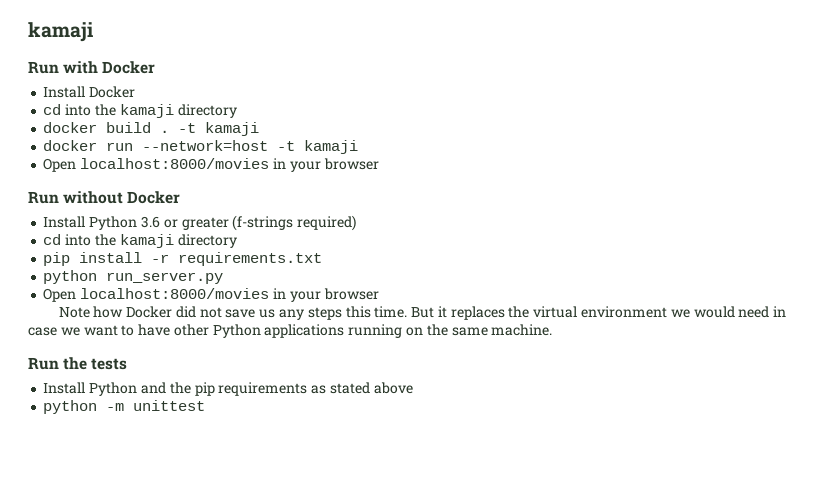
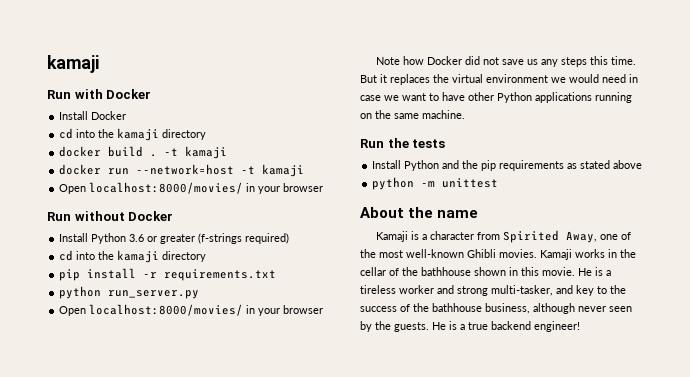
[80,158,270,169] localhost:8000/movies -> [89,182,244,194] localhost:8000/movies/
[80,288,270,299] localhost:8000/movies -> [89,304,244,316] localhost:8000/movies/
(206, 405) none -> [360,207,479,218] [376,230,632,243] [360,249,636,260] [360,267,611,276] [360,285,626,296] [360,303,632,314] [360,321,580,332] // About the name // Kamaji is a character from Spirited Away, one of the most well-known Ghibli movies. Kamaji works in the cellar of the bathhouse shown in this movie. He is a tireless worker and strong multi-tasker, and key to the success of the bathhouse business, although never seen by the guests. He is a true backend engineer!

